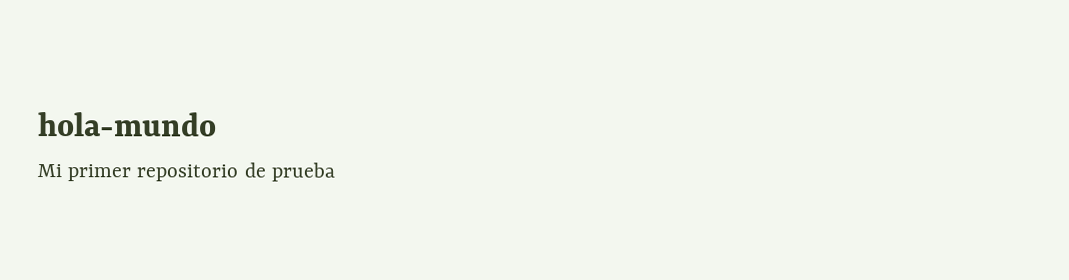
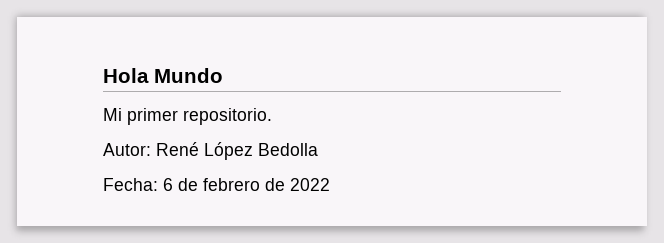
[38,112,217,137] hola-mundo -> [103,68,223,83] Hola Mundo
[136,162,335,182] repositorio de prueba -> [183,108,272,125] [103,142,318,160] [103,178,330,191] repositorio. // Autor: René López Bedolla // Fecha: 6 de febrero de 2022

